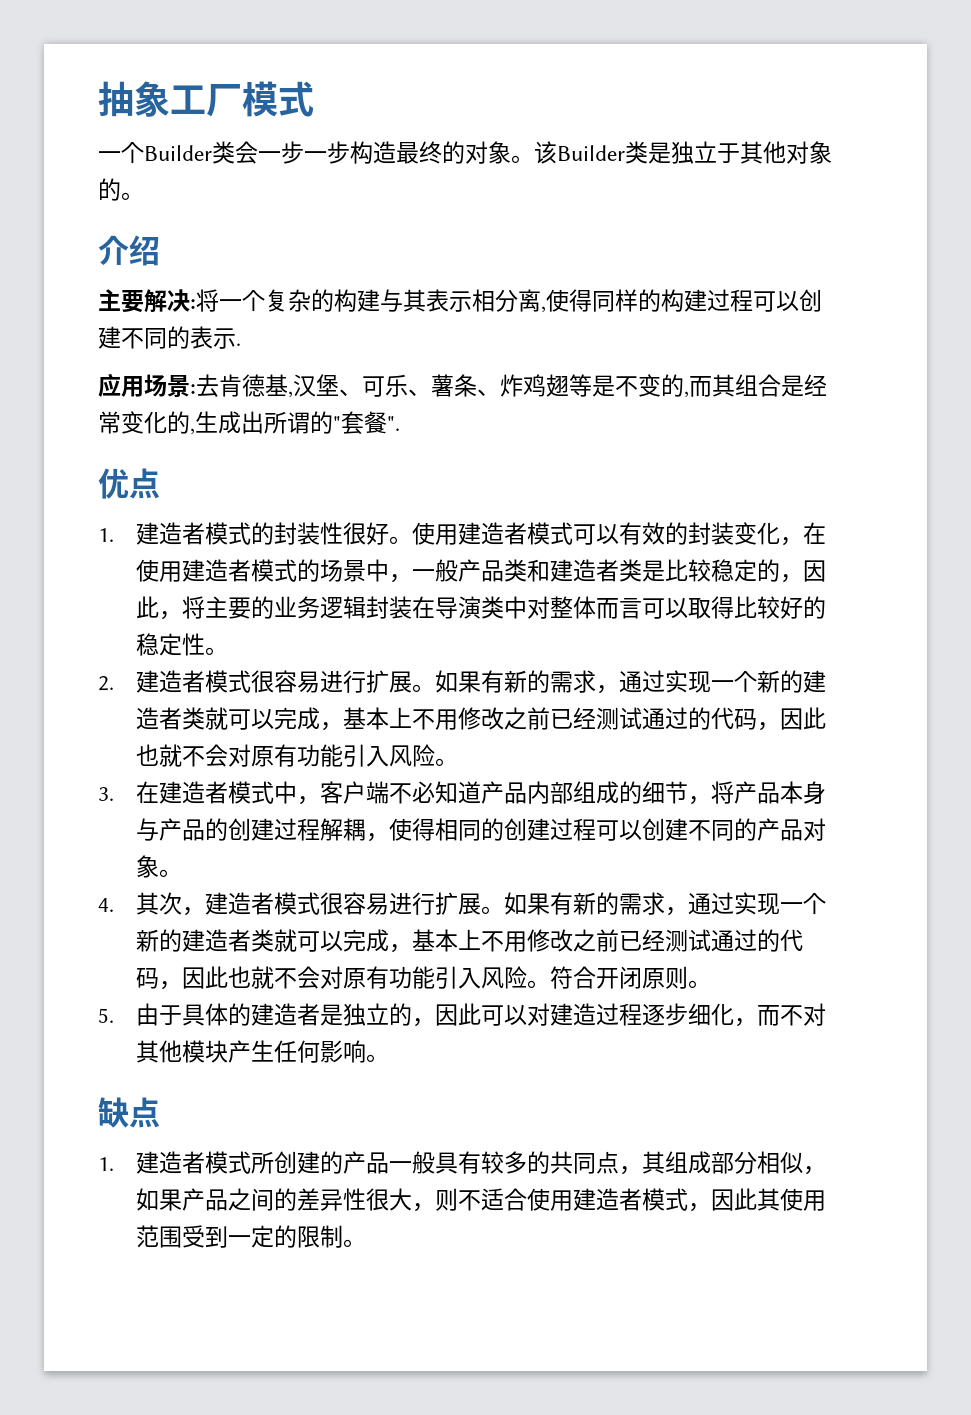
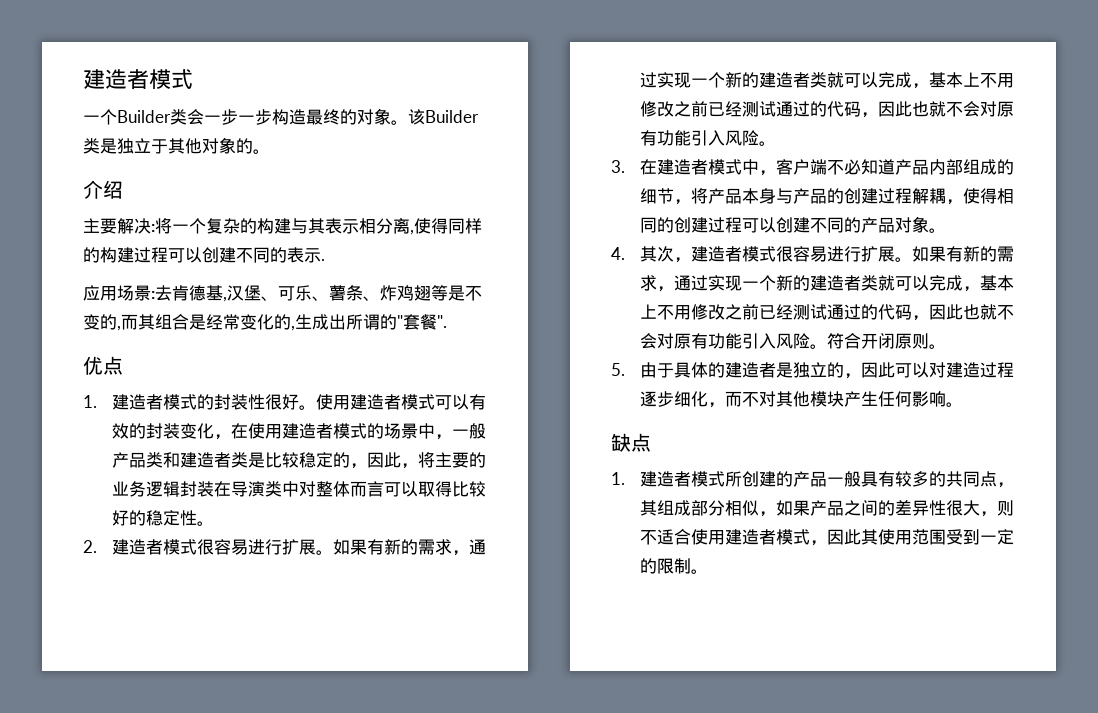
[98,81,242,117] 抽象工厂 -> [83,69,149,90] 建造者

